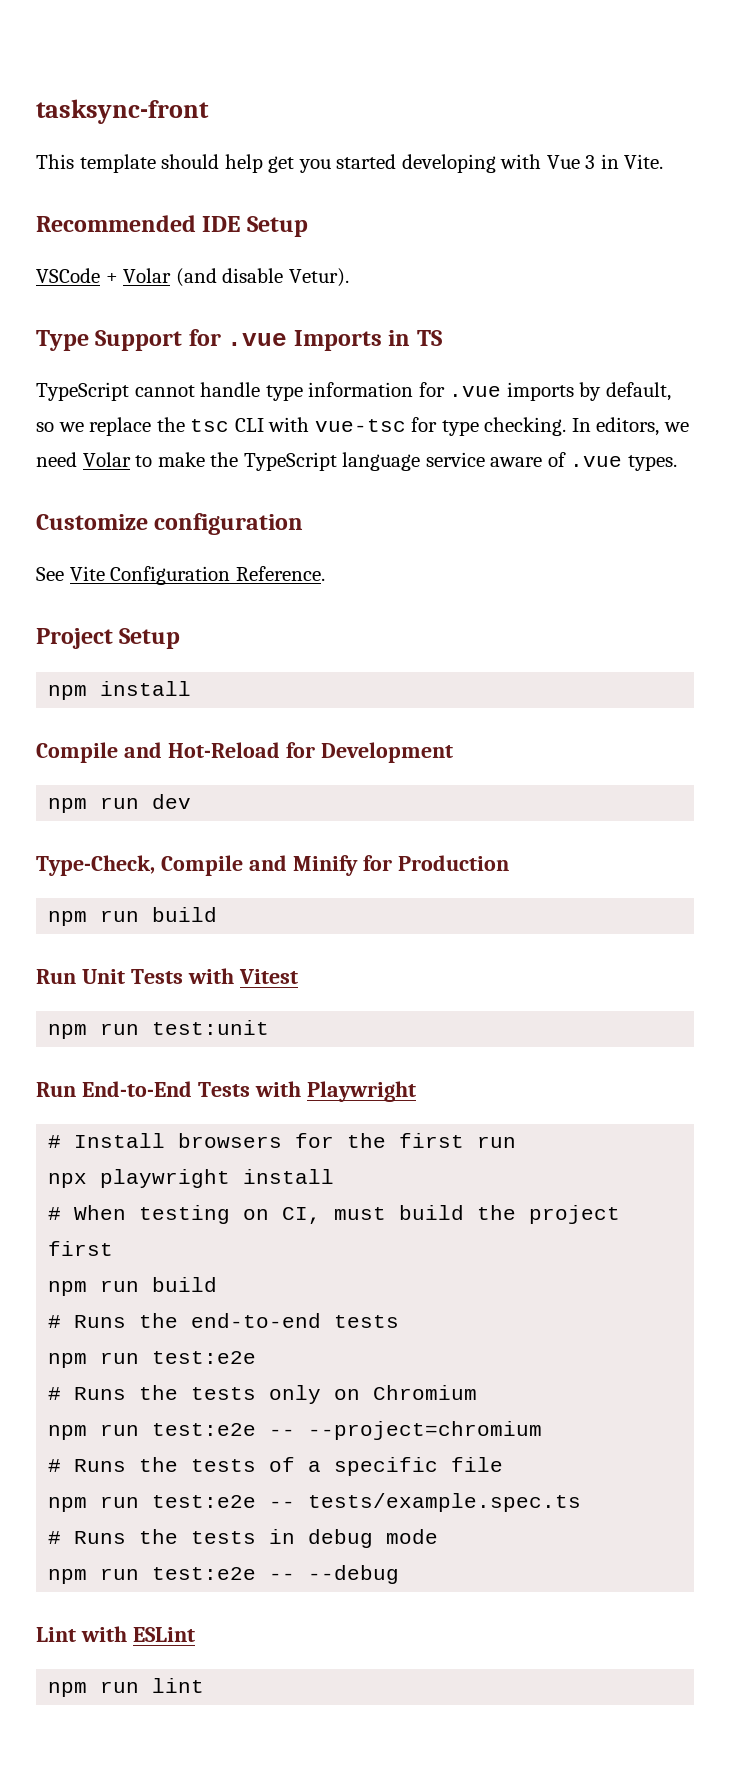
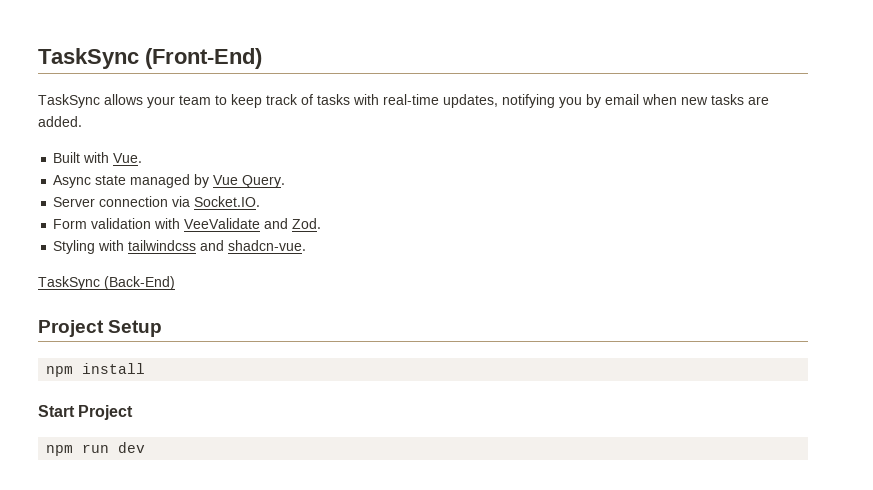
[36,99,209,124] [36,154,664,173] [36,215,308,237] [36,268,349,287] [36,329,442,351] [36,382,671,401] [36,417,689,436] [36,452,677,471] [36,513,304,535] [36,566,325,585] [36,628,181,649] [48,681,192,700] [36,742,453,763] [48,794,192,813] [36,855,509,876] [48,907,218,926] [36,968,298,984] [48,1020,270,1039] [36,1081,416,1102] [48,1133,517,1148] [48,1169,335,1188] [48,1205,621,1224] [48,1241,114,1256] [48,1277,218,1296] [48,1313,400,1328] [48,1351,257,1368] [48,1385,478,1404] [48,1421,543,1440] [48,1457,504,1476] [48,1493,582,1512] [48,1529,439,1548] [48,1565,400,1584] [36,1626,195,1642] [48,1678,205,1697] tasksync-front // This template should help get you started developing with Vue 3 in Vite. // Recommended IDE Setup // VSCode + Volar (and disable Vetur). // Type Support for .vue Imports in TS // TypeScript cannot handle type information for .vue imports by default, so we replace the tsc CLI with vue-tsc for type checking. In editors, we need Volar to make the TypeScript language service aware of .vue types. // Customize configuration // See Vite Configuration Reference. // Project Setup // npm install // Compile and Hot-Reload for Development // npm run dev // Type-Check, Compile and Minify for Production // npm run build // Run Unit Tests with Vitest // npm run test:unit // Run End-to-End Tests with Playwright // # Install browsers for the first run // npx playwright install // # When testing on CI, must build the project first // npm run build // # Runs the end-to-end tests // npm run test:e2e // # Runs the tests only on Chromium // npm run test:e2e -- --project=chromium // # Runs the tests of a specific file // npm run test:e2e -- tests/example.spec.ts // # Runs the tests in debug mode // npm run test:e2e -- --debug // Lint with ESLint // npm run lint -> [38,48,262,69] [38,94,769,108] [38,116,82,127] [53,152,143,163] [53,174,286,188] [53,196,261,207] [53,218,322,229] [53,240,307,254] [38,276,175,290] [38,320,163,337] [46,363,146,377] [38,405,134,420] [46,442,146,456] TaskSync (Front-End) // TaskSync allows your team to keep track of tasks with real-time updates, notifying you by email when new tasks are added. // Built with Vue. // Async state managed by Vue Query. // Server connection via Socket.IO. // Form validation with VeeValidate and Zod. // Styling with tailwindcss and shadcn-vue. // TaskSync (Back-End) // Project Setup // npm install // Start Project // npm run dev

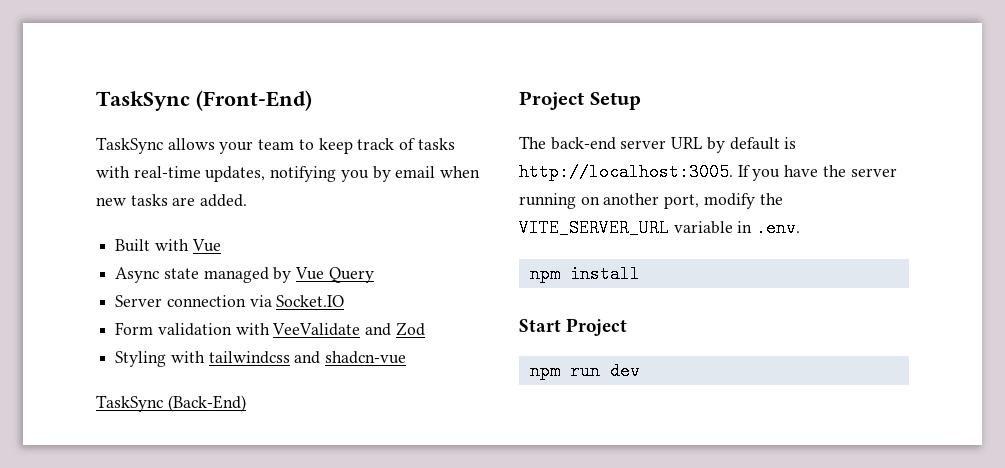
[113,153,143,163] Vue. -> [191,239,221,252] Vue
[242,175,286,188] Query. -> [328,267,374,283] Query
[194,196,261,207] Socket.IO. -> [276,295,345,307] Socket.IO
[292,218,322,229] Zod. -> [395,322,425,336] Zod
[228,240,307,251] shadcn-vue. -> [325,351,407,364] shadcn-vue
(163, 328) none -> [519,136,797,153] [519,163,897,181] [519,193,783,209] [519,219,801,237] // The back-end server URL by default is http://localhost:3005. If you have the server running on another port, modify the VITE_SERVER_URL variable in .env.

